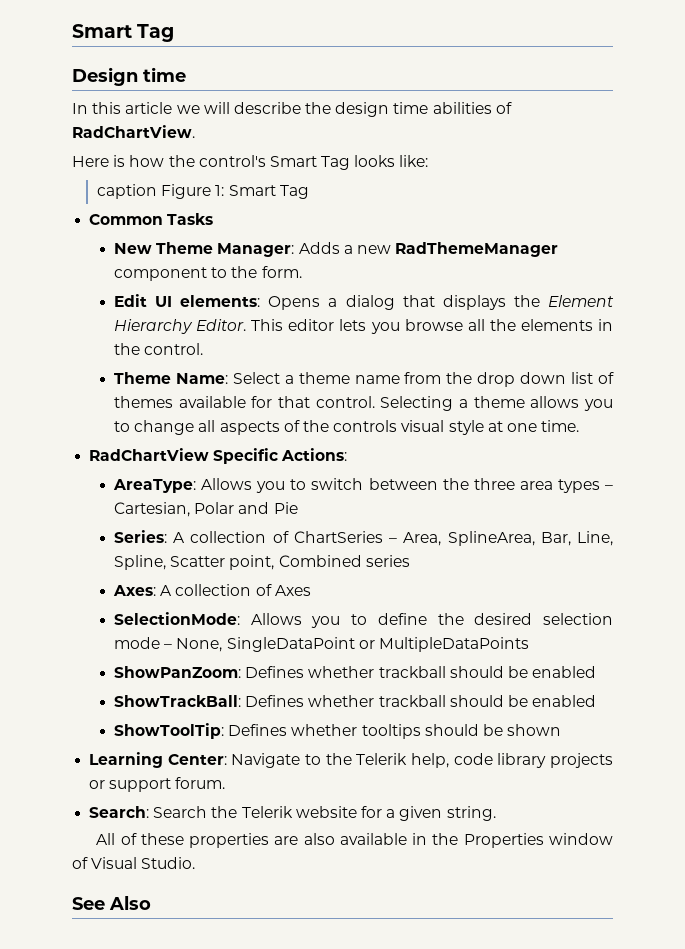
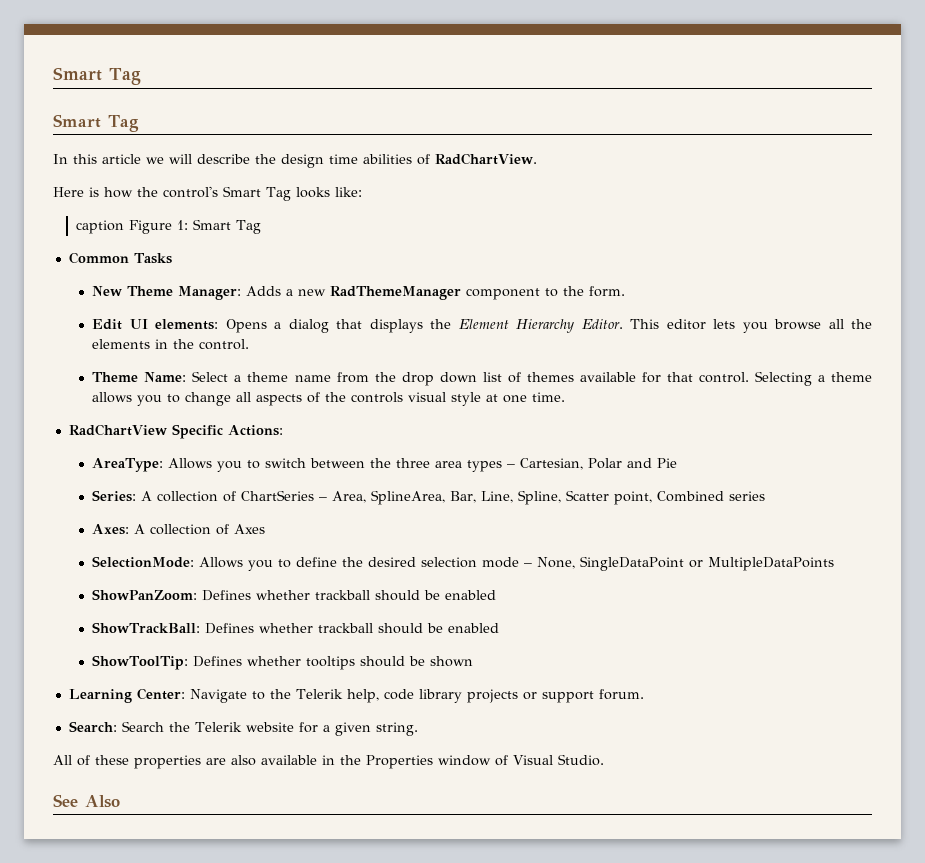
[72,24,175,42] [72,67,186,86] Smart Tag // Design time -> [53,67,141,85] [53,114,139,132] Smart Tag // Smart Tag

